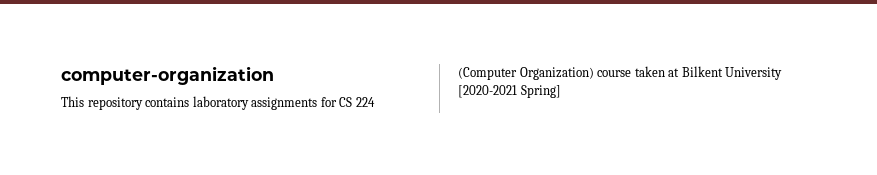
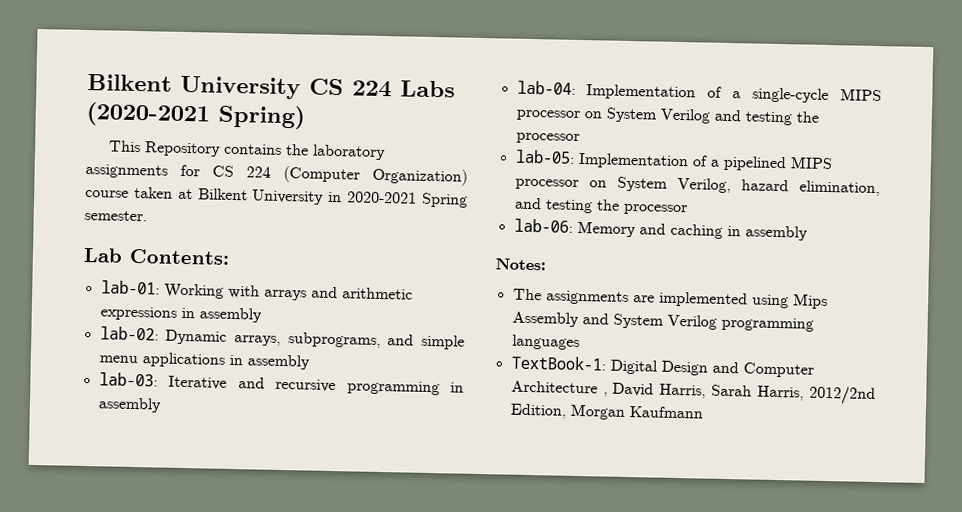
[61,66,274,85] [61,96,190,110] computer-organization // This repository contains -> [87,73,455,100] [86,101,305,130] [108,140,309,157] Bilkent University CS 224 Labs (2020-2021 Spring) // This Repository contains the
[458,85,561,98] [2020-2021 Spring] -> [328,191,468,208] [84,209,147,222] [83,247,230,265] [100,280,413,301] [99,306,262,323] [99,326,465,350] [98,352,310,370] [98,372,464,396] [97,397,162,413] [516,80,882,104] [515,107,819,126] [515,132,580,144] [514,149,833,172] [514,176,880,197] [513,197,688,216] [513,218,808,241] [495,258,546,271] [512,288,828,310] [511,311,814,332] [511,334,580,351] [510,355,814,378] [510,380,876,406] [509,403,703,420] in 2020-2021 Spring semester. // Lab Contents: // lab-01: Working with arrays and arithmetic expressions in assembly // lab-02: Dynamic arrays, subprograms, and simple menu applications in assembly // lab-03: Iterative and recursive programming in assembly // lab-04: Implementation of a single-cycle MIPS processor on System Verilog and testing the processor // lab-05: Implementation of a pipelined MIPS processor on System Verilog, hazard elimination, and testing the processor // lab-06: Memory and caching in assembly // Notes: // The assignments are implemented using Mips Assembly and System Verilog programming languages // TextBook-1: Digital Design and Computer Architecture , David Harris, Sarah Harris, 2012/2nd Edition, Morgan Kaufmann

